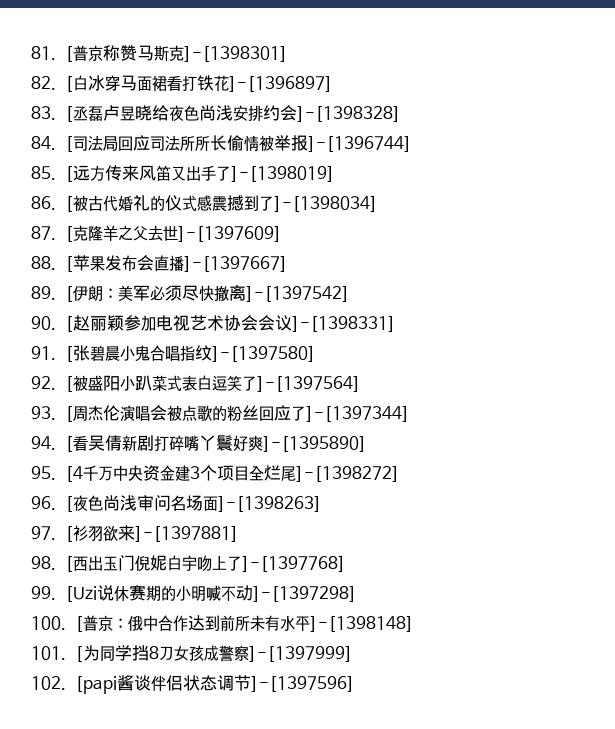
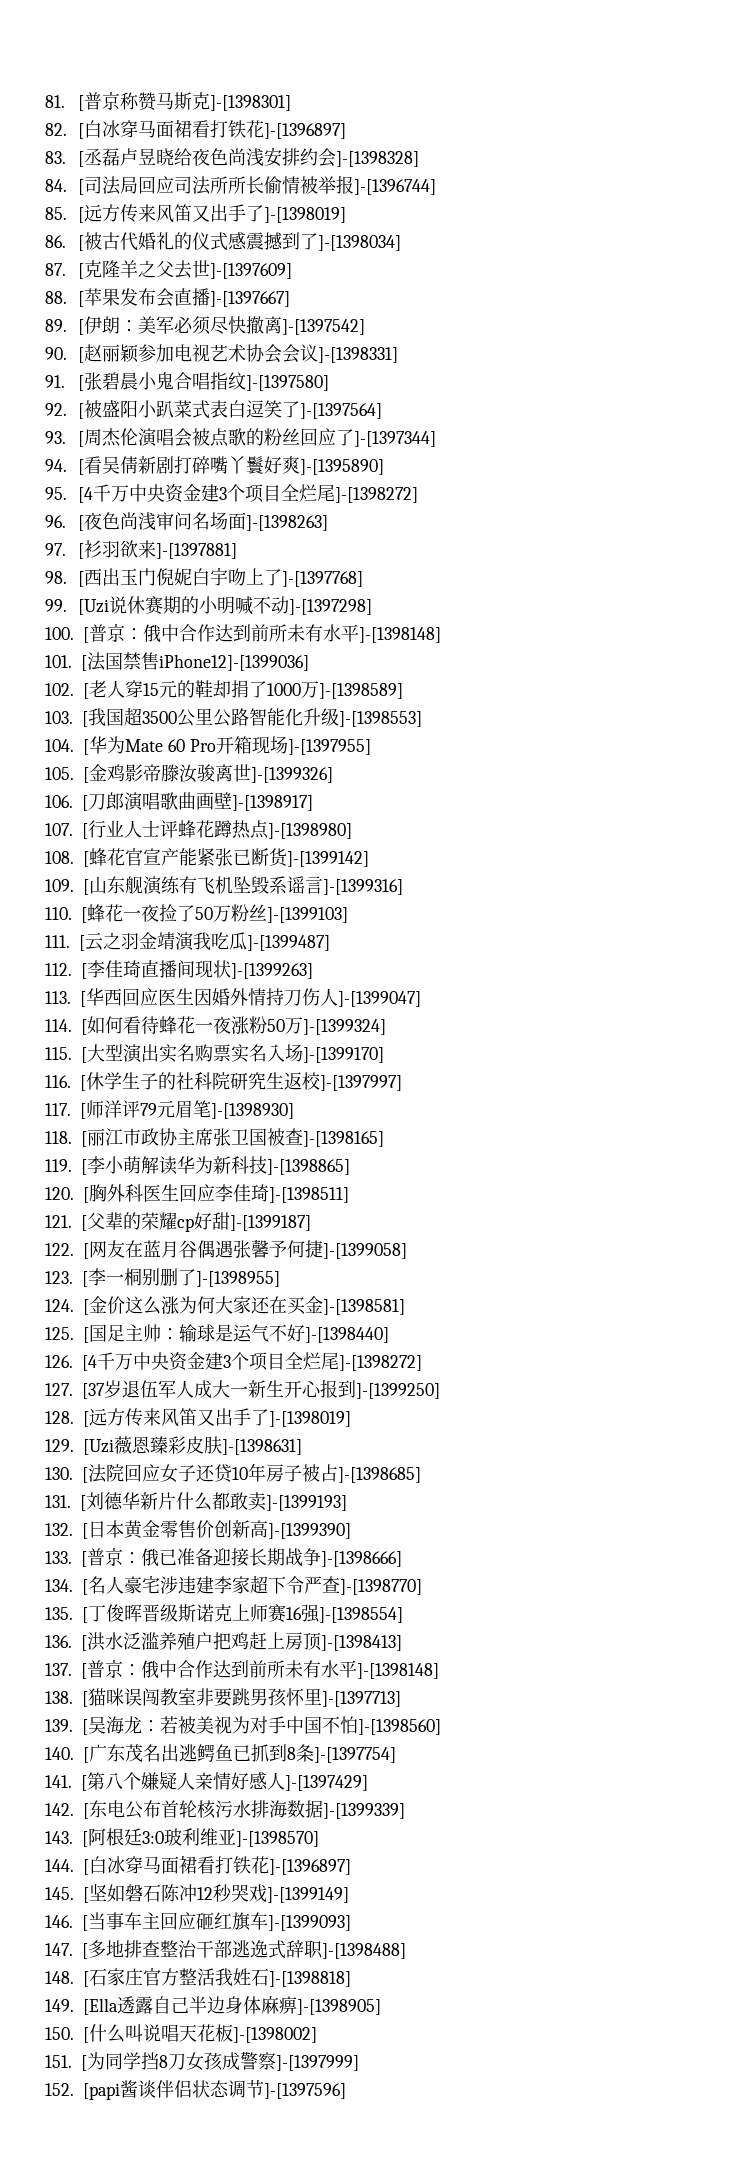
(83, 654) none -> [87,652,309,671] [45,680,403,699] [45,707,422,727] [45,736,371,755] [45,764,333,783] [45,792,313,811] [45,820,352,839] [45,848,369,867] [45,876,403,895] [45,904,348,923] [45,932,330,951] [45,960,313,979] [45,988,421,1007] [45,1016,386,1035] [45,1044,384,1063] [45,1072,402,1091] [45,1100,294,1119] [45,1128,384,1147] [45,1156,350,1175] [45,1184,349,1203] [45,1212,311,1232] [45,1239,407,1259] [45,1268,280,1287] [45,1296,405,1315] [45,1324,389,1343] [45,1352,422,1371] [45,1379,440,1399] [45,1408,351,1427] [45,1436,302,1455] [45,1463,421,1483] [45,1492,347,1511] [45,1520,351,1539] [45,1548,402,1567] [45,1575,422,1595] [45,1604,403,1623] [45,1632,402,1651] [45,1660,439,1679] [45,1688,401,1707] [45,1716,441,1735] [45,1744,396,1763] [45,1771,368,1791] [45,1800,405,1819] [45,1828,319,1847] [45,1855,351,1875] [45,1883,349,1903] [45,1912,351,1931] [45,1940,406,1959] [45,1968,351,1987] [45,1995,381,2015] [45,2024,317,2043] [45,2055,87,2071] 法国禁售iPhone12]-[1399036] // 102. [老人穿15元的鞋却捐了1000万]-[1398589] // 103. [我国超3500公里公路智能化升级]-[1398553] // 104. [华为Mate 60 Pro开箱现场]-[1397955] // 105. [金鸡影帝滕汝骏离世]-[1399326] // 106. [刀郎演唱歌曲画壁]-[1398917] // 107. [行业人士评蜂花蹲热点]-[1398980] // 108. [蜂花官宣产能紧张已断货]-[1399142] // 109. [山东舰演练有飞机坠毁系谣言]-[1399316] // 110. [蜂花一夜捡了50万粉丝]-[1399103] // 111. [云之羽金靖演我吃瓜]-[1399487] // 112. [李佳琦直播间现状]-[1399263] // 113. [华西回应医生因婚外情持刀伤人]-[1399047] // 114. [如何看待蜂花一夜涨粉50万]-[1399324] // 115. [大型演出实名购票实名入场]-[1399170] // 116. [休学生子的社科院研究生返校]-[1397997] // 117. [师洋评79元眉笔]-[1398930] // 118. [丽江市政协主席张卫国被查]-[1398165] // 119. [李小萌解读华为新科技]-[1398865] // 120. [胸外科医生回应李佳琦]-[1398511] // 121. [父辈的荣耀cp好甜]-[1399187] // 122. [网友在蓝月谷偶遇张馨予何捷]-[1399058] // 123. [李一桐别删了]-[1398955] // 124. [金价这么涨为何大家还在买金]-[1398581] // 125. [国足主帅：输球是运气不好]-[1398440] // 126. [4千万中央资金建3个项目全烂尾]-[1398272] // 127. [37岁退伍军人成大一新生开心报到]-[1399250] // 128. [远方传来风笛又出手了]-[1398019] // 129. [Uzi薇恩臻彩皮肤]-[1398631] // 130. [法院回应女子还贷10年房子被占]-[1398685] // 131. [刘德华新片什么都敢卖]-[1399193] // 132. [日本黄金零售价创新高]-[1399390] // 133. [普京：俄已准备迎接长期战争]-[1398666] // 134. [名人豪宅涉违建李家超下令严查]-[1398770] // 135. [丁俊晖晋级斯诺克上师赛16强]-[1398554] // 136. [洪水泛滥养殖户把鸡赶上房顶]-[1398413] // 137. [普京：俄中合作达到前所未有水平]-[1398148] // 138. [猫咪误闯教室非要跳男孩怀里]-[1397713] // 139. [吴海龙：若被美视为对手中国不怕]-[1398560] // 140. [广东茂名出逃鳄鱼已抓到8条]-[1397754] // 141. [第八个嫌疑人亲情好感人]-[1397429] // 142. [东电公布首轮核污水排海数据]-[1399339] // 143. [阿根廷3:0玻利维亚]-[1398570] // 144. [白冰穿马面裙看打铁花]-[1396897] // 145. [坚如磐石陈冲12秒哭戏]-[1399149] // 146. [当事车主回应砸红旗车]-[1399093] // 147. [多地排查整治干部逃逸式辞职]-[1398488] // 148. [石家庄官方整活我姓石]-[1398818] // 149. [Ella透露自己半边身体麻痹]-[1398905] // 150. [什么叫说唱天花板]-[1398002] // 151. [
[31,676,66,690] 102. -> [45,2083,74,2096] 152.

